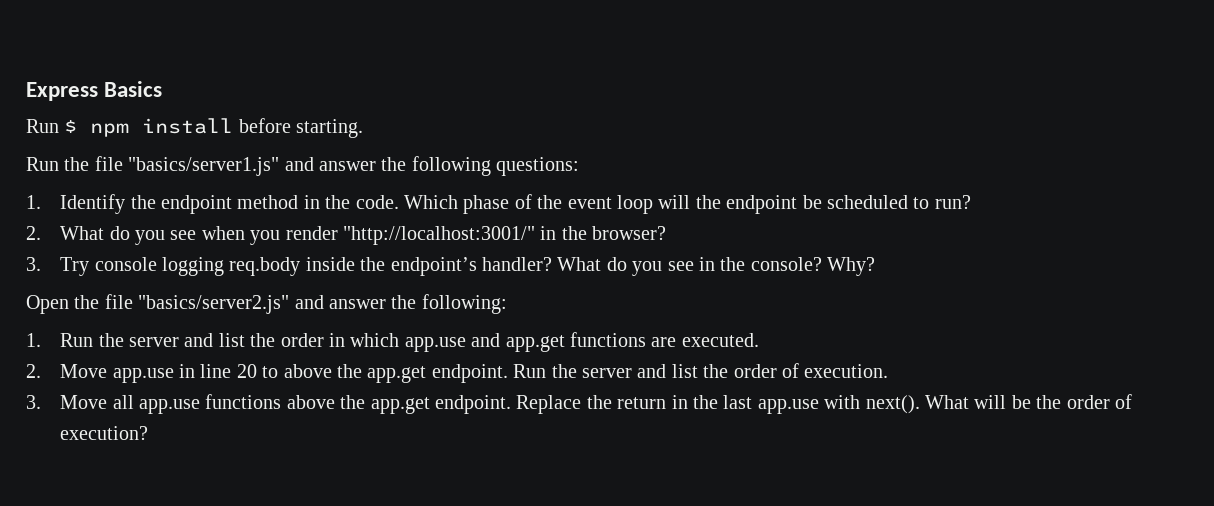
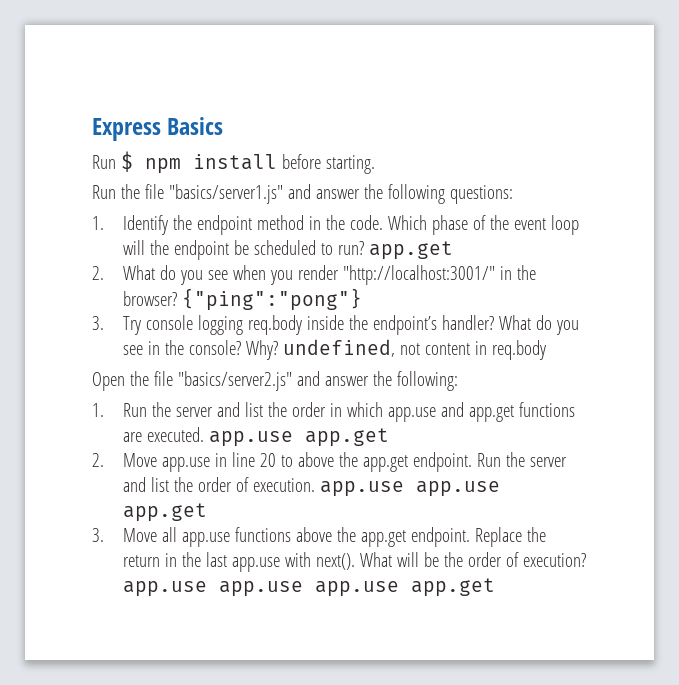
(971, 202) none -> [369,241,454,260] app.get
(667, 233) none -> [182,288,363,311] {"ping":"pong"}
(876, 266) none -> [283,339,547,360] undefined, not content in req.body
(759, 340) none -> [209,428,390,447] app.use app.get
(889, 371) none -> [320,481,501,497] [123,503,208,522] app.use app.use app.get
(149, 433) none -> [123,578,496,597] app.use app.use app.use app.get

